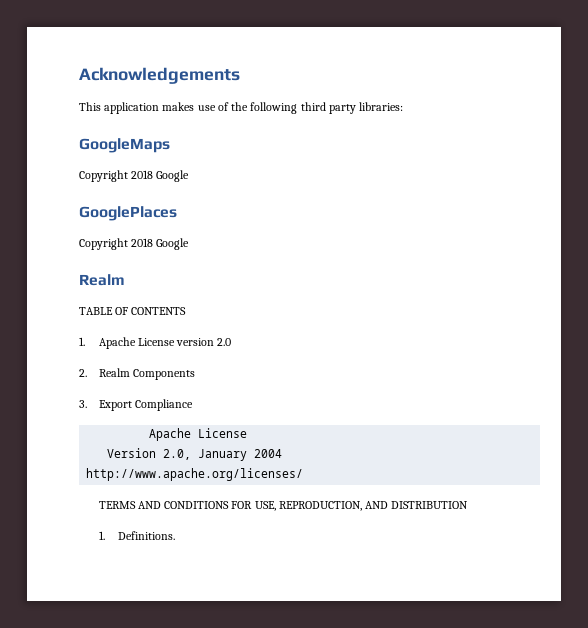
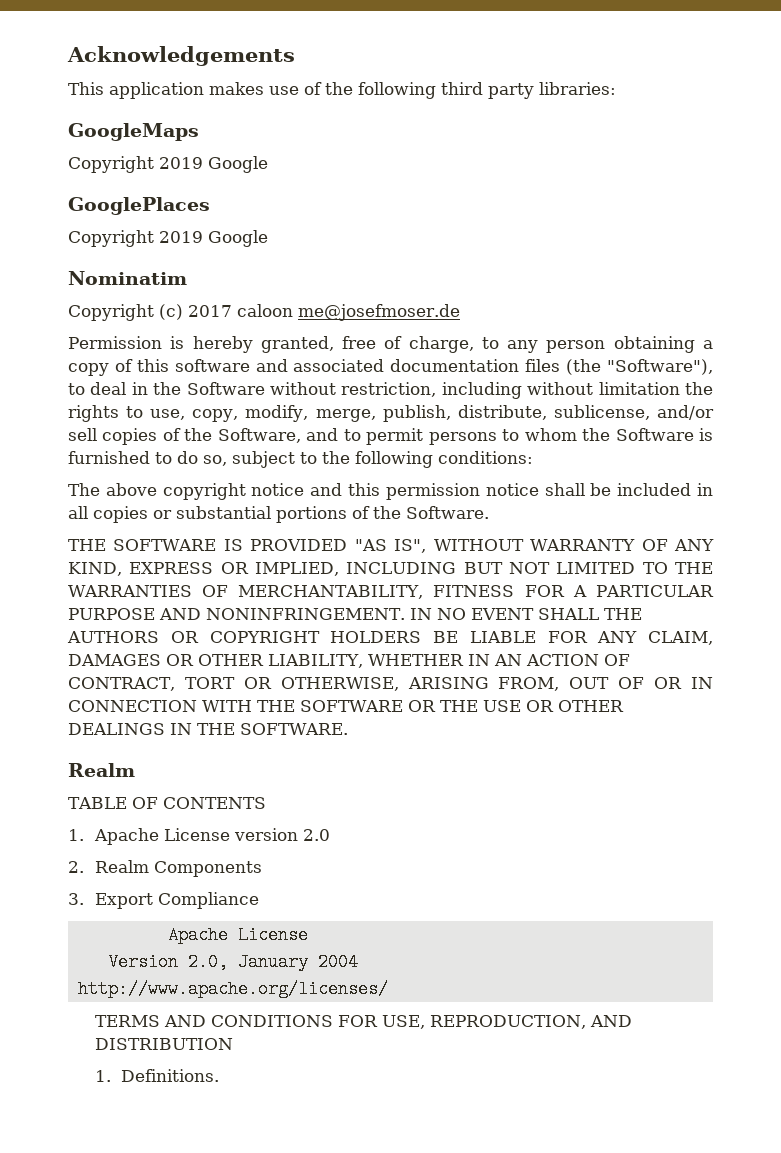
[131,170,154,179] 2018 -> [159,157,203,169] 2019
[131,238,190,250] 2018 Google -> [159,230,268,247] [68,271,187,285] [68,304,460,321] [68,336,713,353] [68,359,714,376] [68,382,713,399] [68,405,714,422] [68,428,713,445] [68,451,533,468] [68,483,714,500] [68,506,489,523] [68,539,714,553] [68,562,714,576] [68,585,715,599] [68,608,642,620] [67,631,713,645] [68,654,630,668] [68,677,713,691] [68,700,624,712] [68,723,348,735] 2019 Google // Nominatim // Copyright (c) 2017 caloon me@josefmoser.de // Permission is hereby granted, free of charge, to any person obtaining a copy of this software and associated documentation files (the "Software"), to deal in the Software without restriction, including without limitation the rights to use, copy, modify, merge, publish, distribute, sublicense, and/or sell copies of the Software, and to permit persons to whom the Software is furnished to do so, subject to the following conditions: // The above copyright notice and this permission notice shall be included in all copies or substantial portions of the Software. // THE SOFTWARE IS PROVIDED "AS IS", WITHOUT WARRANTY OF ANY KIND, EXPRESS OR IMPLIED, INCLUDING BUT NOT LIMITED TO THE WARRANTIES OF MERCHANTABILITY, FITNESS FOR A PARTICULAR PURPOSE AND NONINFRINGEMENT. IN NO EVENT SHALL THE AUTHORS OR COPYRIGHT HOLDERS BE LIABLE FOR ANY CLAIM, DAMAGES OR OTHER LIABILITY, WHETHER IN AN ACTION OF CONTRACT, TORT OR OTHERWISE, ARISING FROM, OUT OF OR IN CONNECTION WITH THE SOFTWARE OR THE USE OR OTHER DEALINGS IN THE SOFTWARE.

